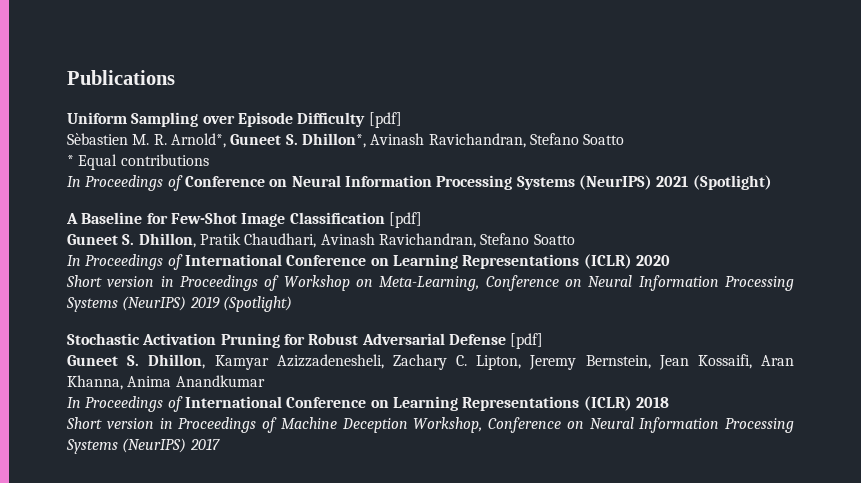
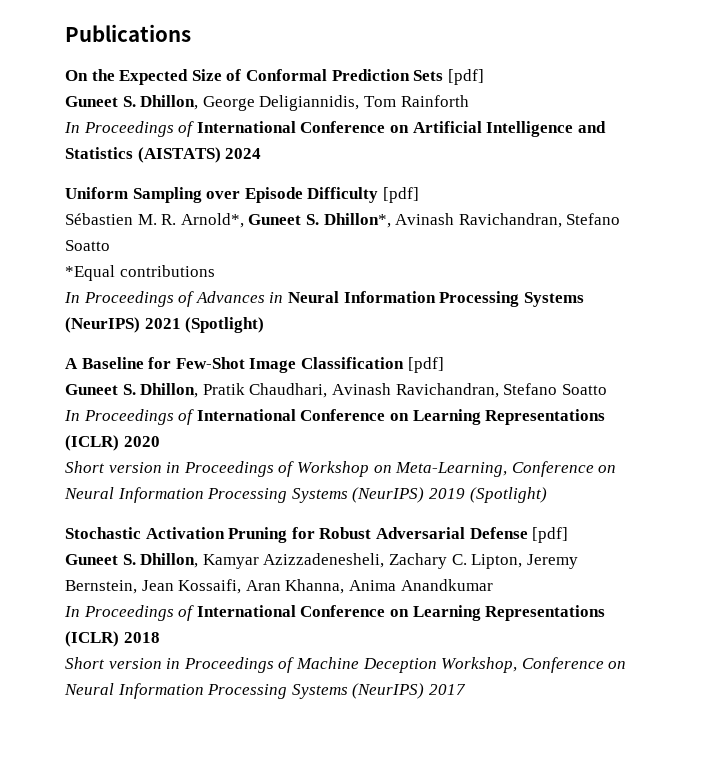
(175, 77) none -> [65,69,484,85] [65,95,469,111] [64,121,606,137] [65,147,262,163] // On the Expected Size of Conformal Prediction Sets [pdf] // Guneet S. Dhillon, George Deligiannidis, Tom Rainforth // In Proceedings of International Conference on Artificial Intelligence and Statistics (AISTATS) 2024
[67,133,128,145] Sèbastien -> [65,213,133,225] Sébastien
[67,154,118,170] * Equal -> [65,265,115,281] *Equal
[184,176,288,187] Conference on -> [195,291,284,303] Advances in

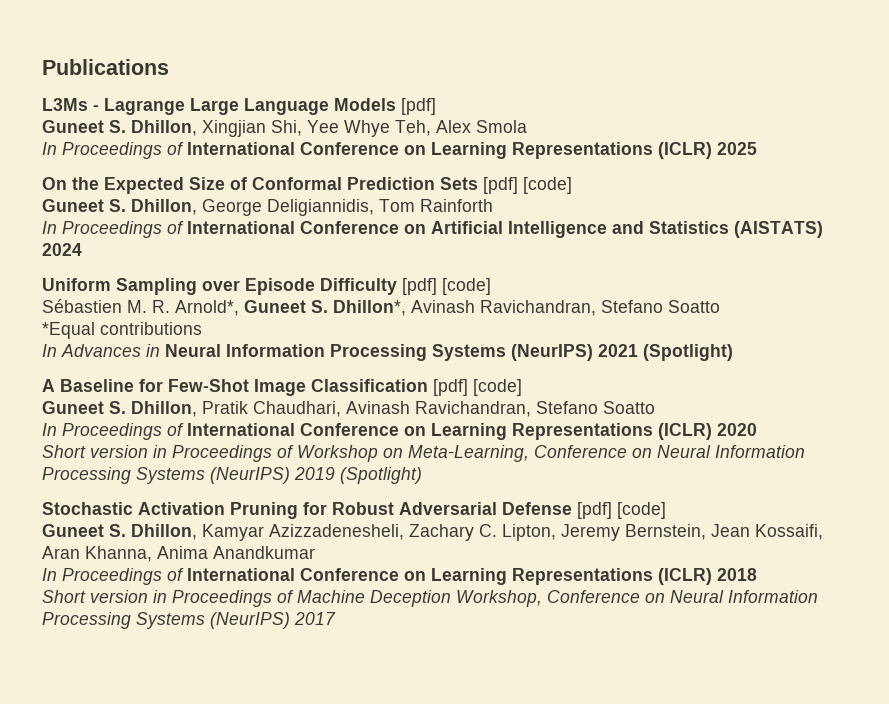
(191, 33) none -> [42,98,436,115] [42,120,527,137] [42,142,757,159] // L3Ms - Lagrange Large Language Models [pdf] // Guneet S. Dhillon, Xingjian Shi, Yee Whye Teh, Alex Smola // In Proceedings of International Conference on Learning Representations (ICLR) 2025
(484, 77) none -> [523,177,572,194] [code]
(419, 195) none -> [442,278,491,295] [code]
[83,291,195,307] Proceedings of -> (57, 350) none
(444, 365) none -> [473,379,522,396] [code]
(569, 535) none -> [617,502,666,519] [code]

